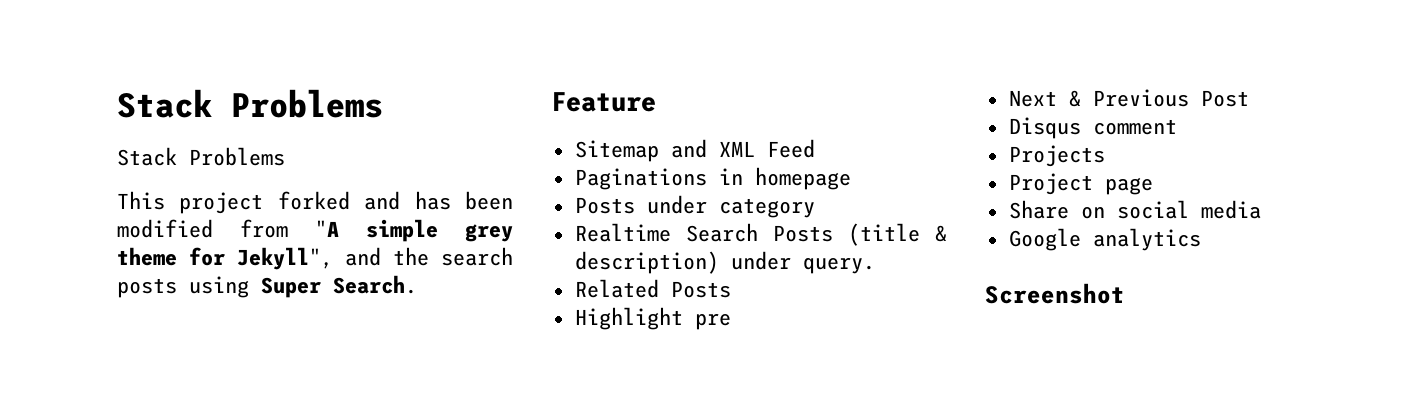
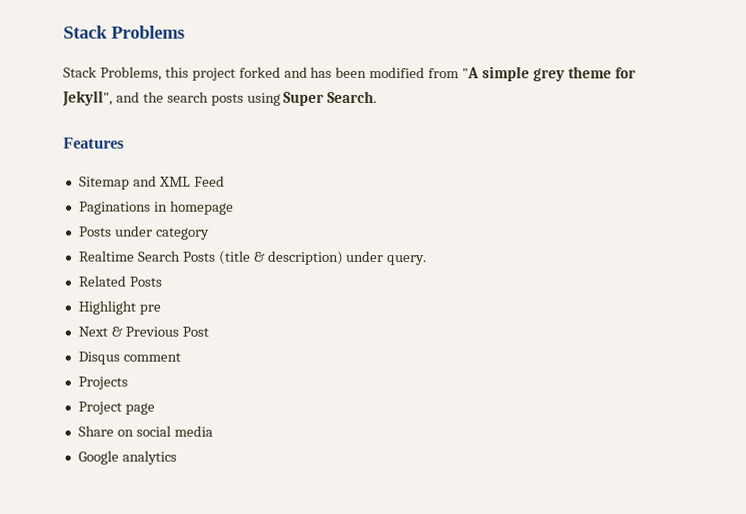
[189,147,285,166] [117,191,165,210] Problems // This -> [99,66,189,81] Problems, this
[551,92,656,112] Feature -> [63,137,125,149] Features
[985,283,1125,304] // Screenshot -> (177, 457) none

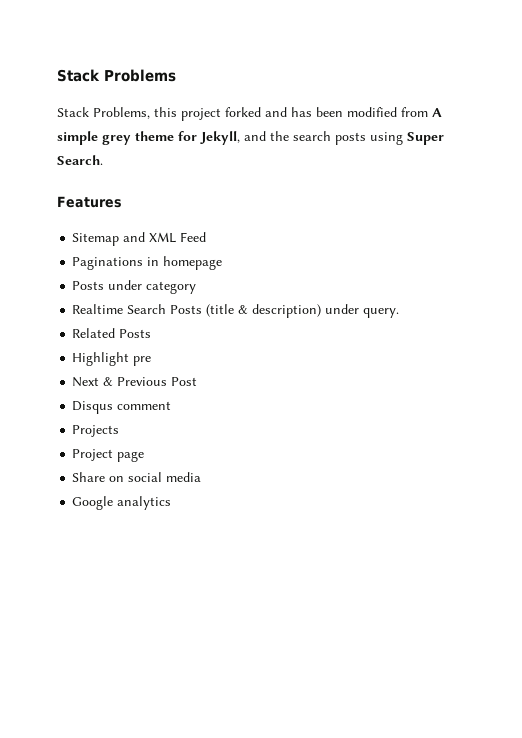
[462,67,480,79] "A -> [432,108,442,117] A
[62,90,113,107] Jekyll", -> [200,131,240,145] Jekyll,

